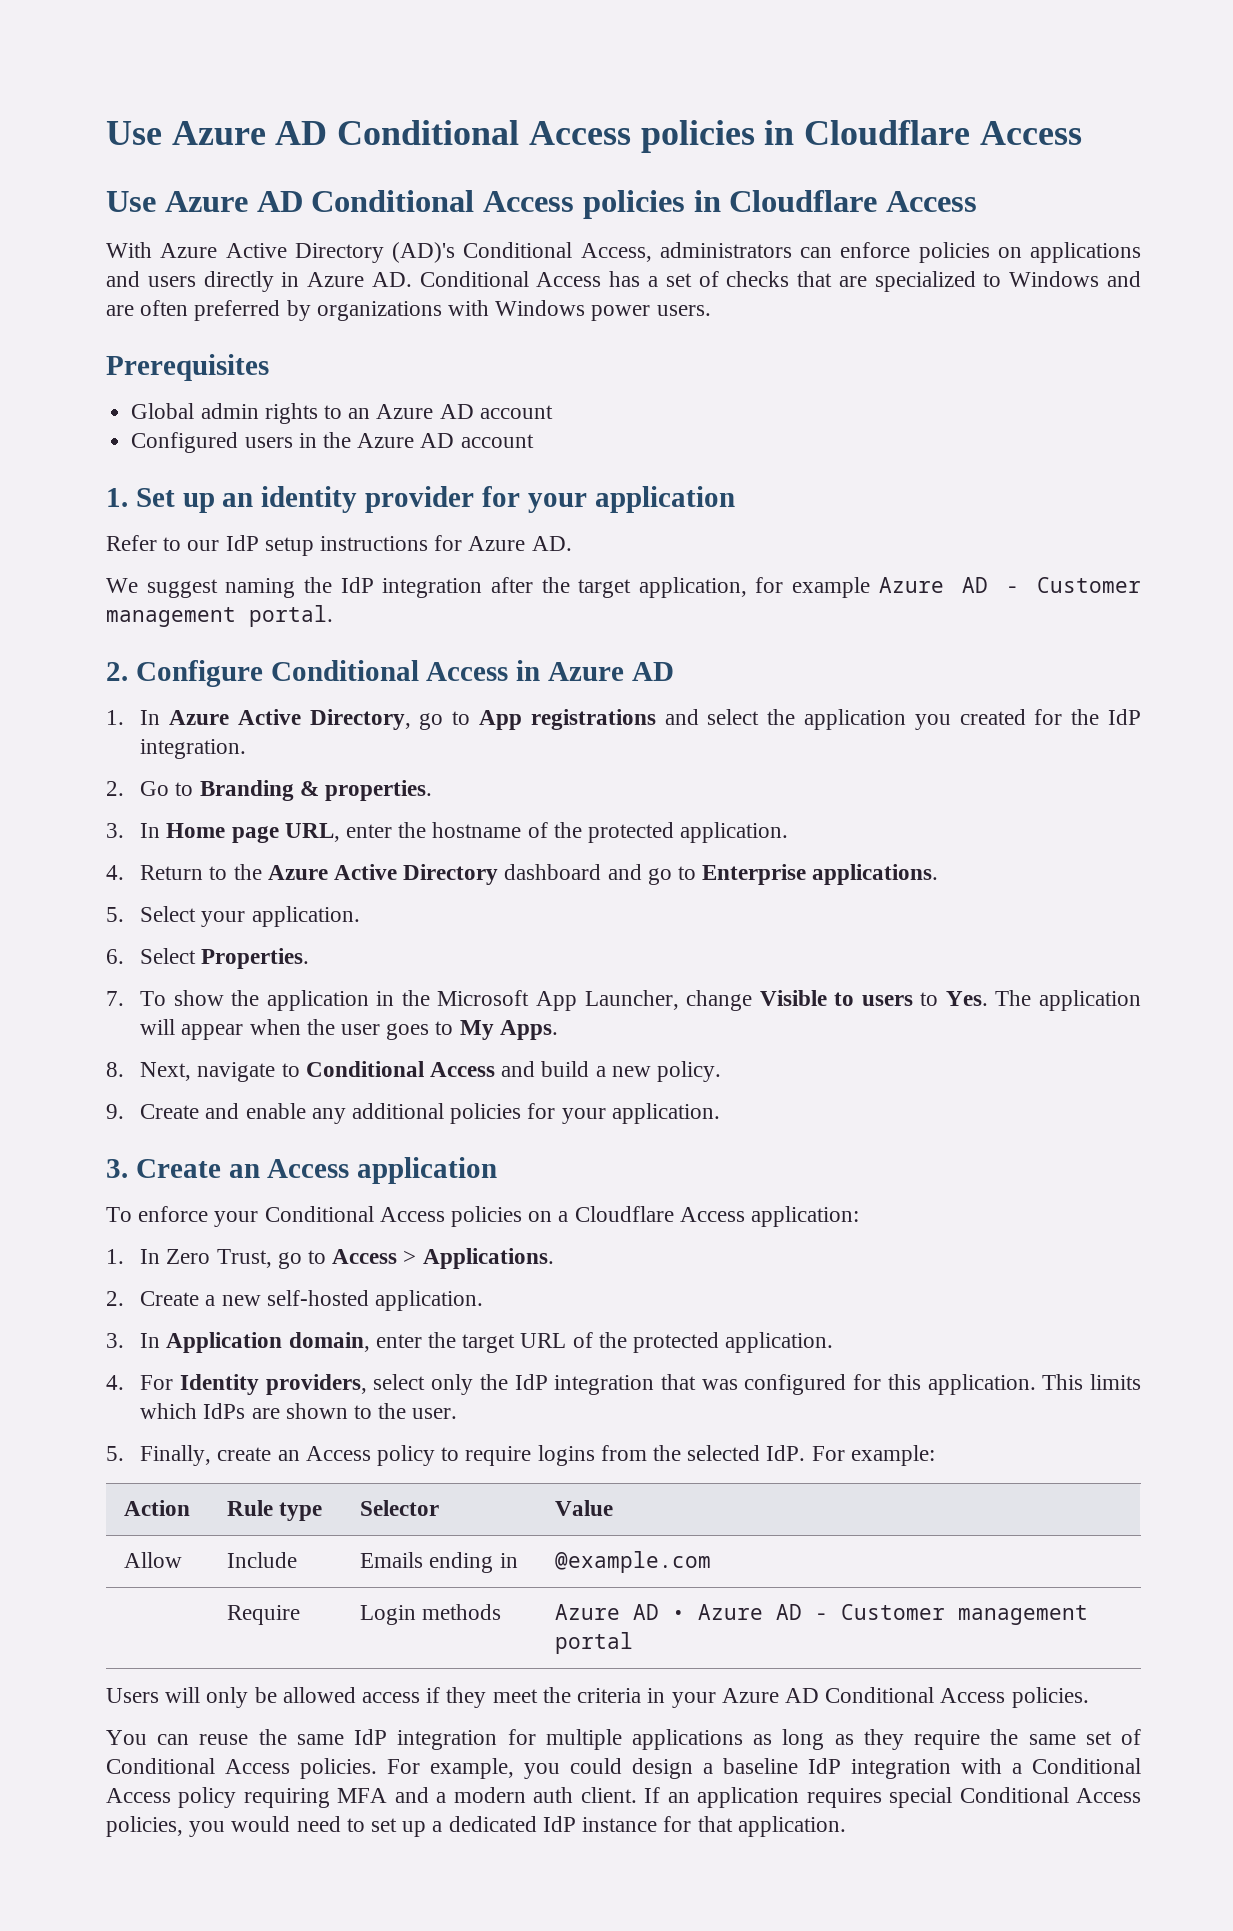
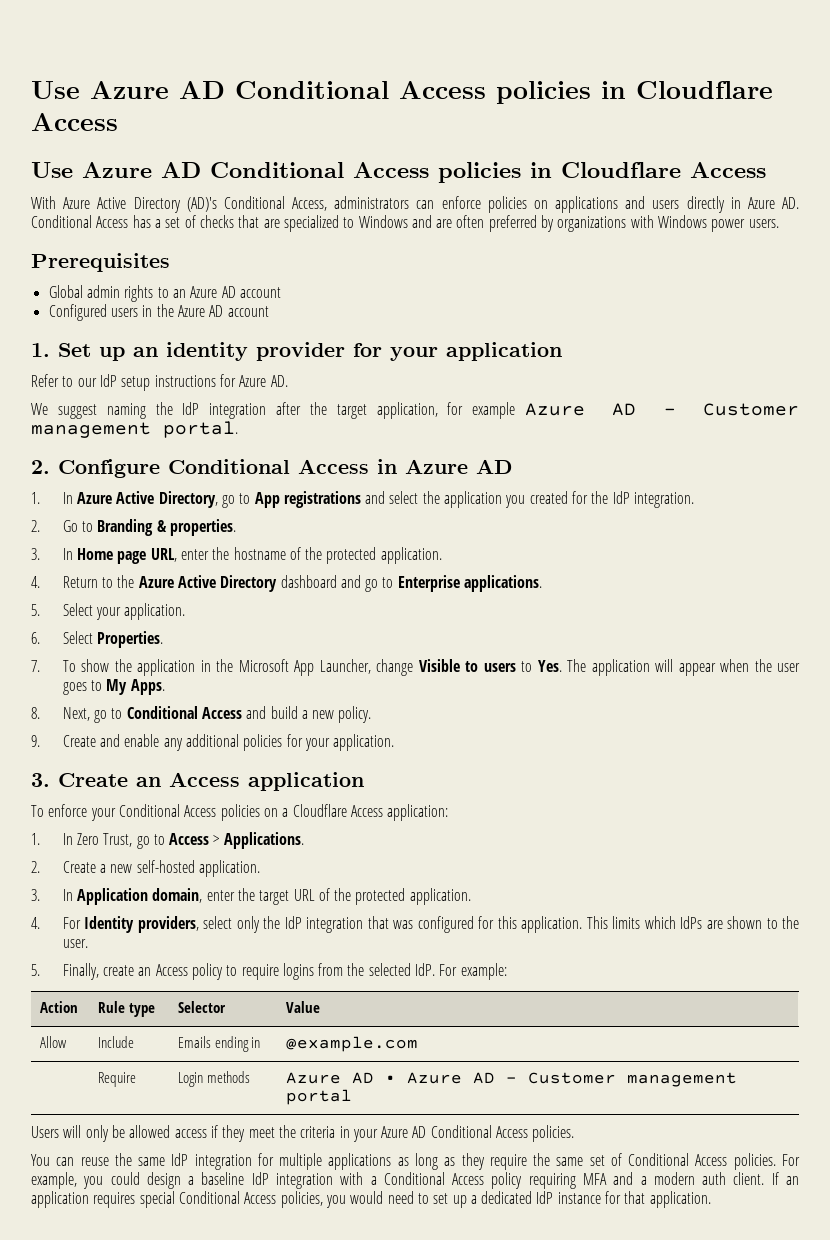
[197,1062,276,1082] navigate -> [93,710,107,723] go

